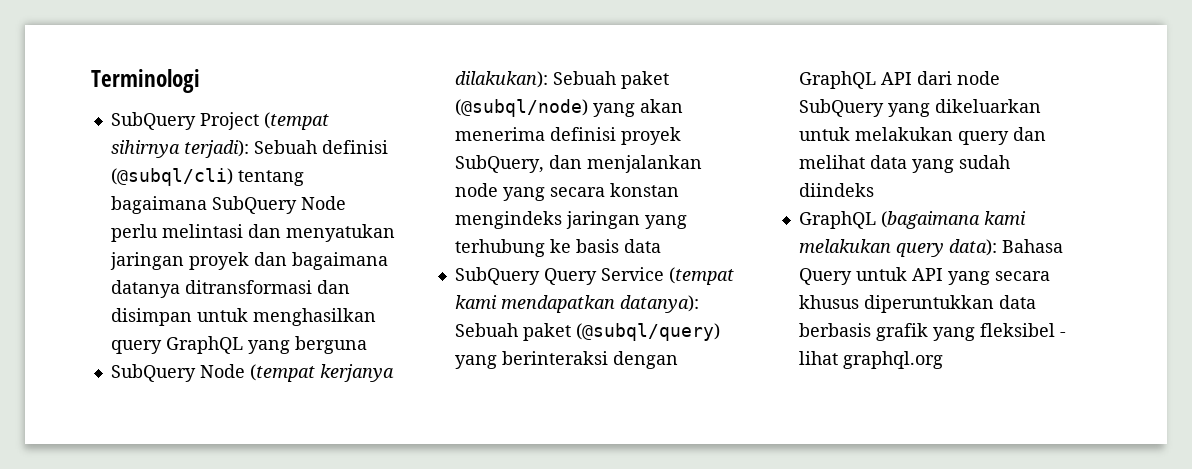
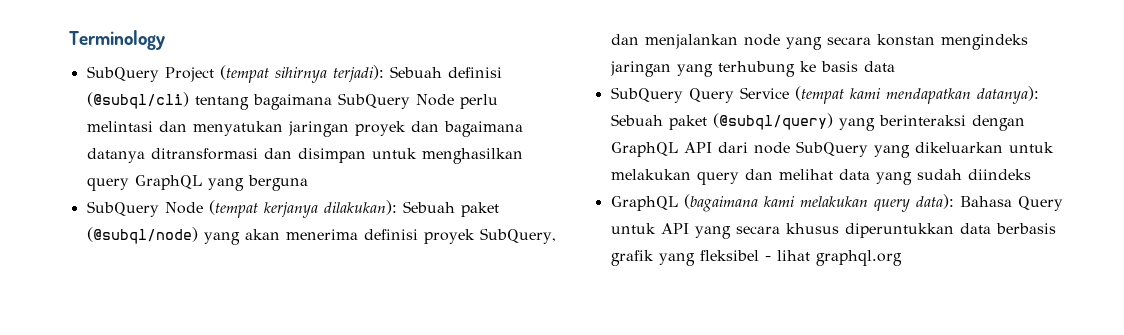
[91,69,200,93] Terminologi -> [69,30,165,50] Terminology

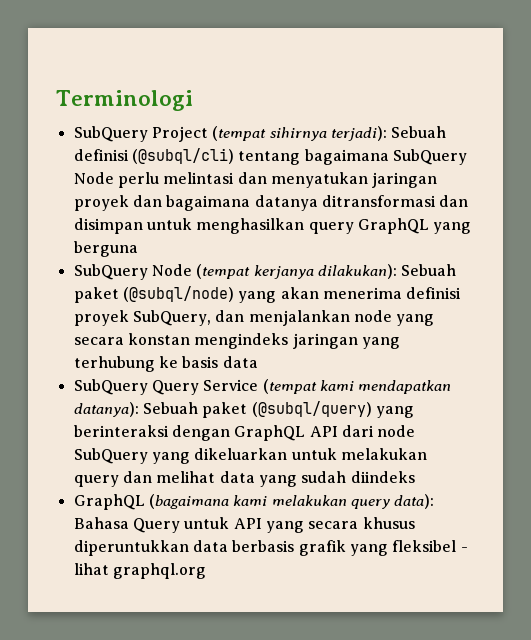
[69,30,165,50] Terminology -> [56,90,193,111] Terminologi

